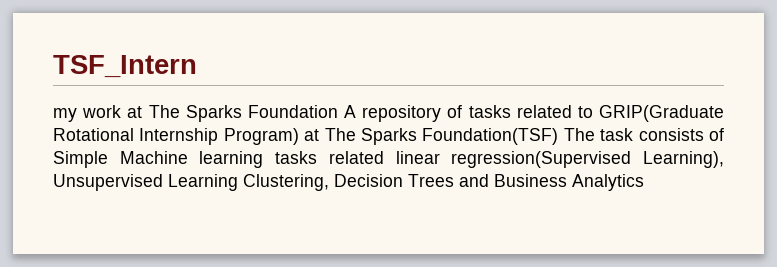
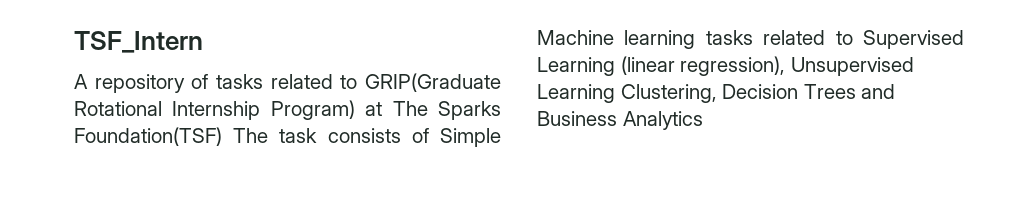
[53,105,338,122] my work at The Sparks Foundation -> (203, 42) none
[395,151,724,168] linear regression(Supervised Learning), -> [835,30,964,49] [537,56,786,76] to Supervised Learning (linear regression),

